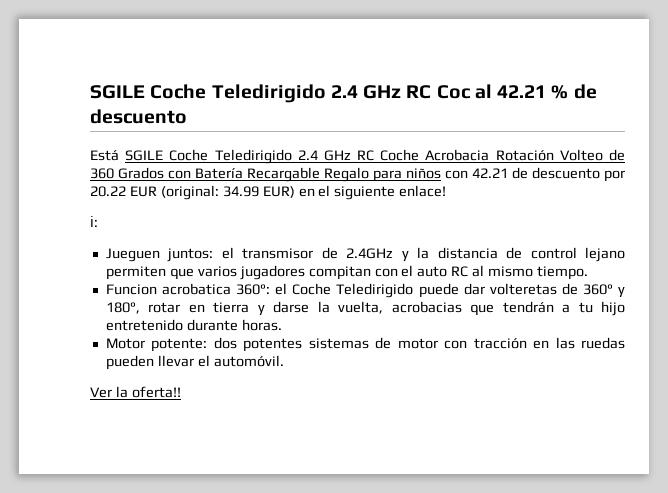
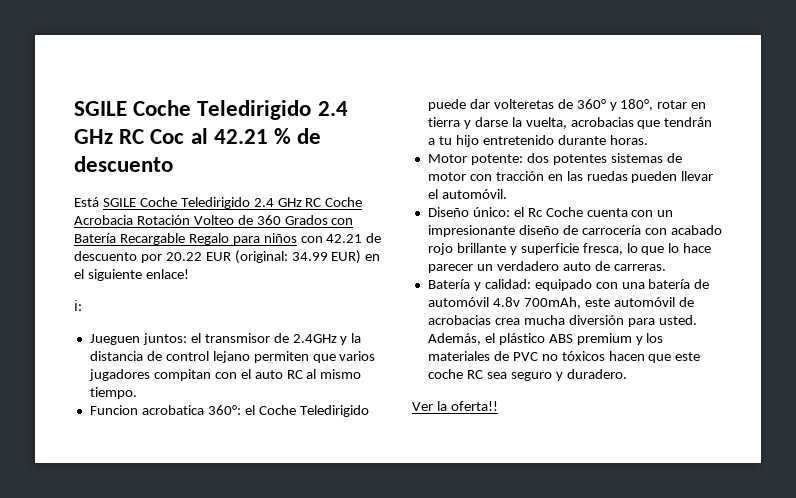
(284, 361) none -> [427,207,674,217] [427,225,722,237] [427,243,712,255] [427,261,666,273] [427,279,710,291] [427,297,694,309] [427,315,697,327] [427,333,664,345] [427,351,701,363] [427,369,627,381] // Diseño único: el Rc Coche cuenta con un impresionante diseño de carrocería con acabado rojo brillante y superficie fresca, lo que lo hace parecer un verdadero auto de carreras. // Batería y calidad: equipado con una batería de automóvil 4.8v 700mAh, este automóvil de acrobacias crea mucha diversión para usted. Además, el plástico ABS premium y los materiales de PVC no tóxicos hacen que este coche RC sea seguro y duradero.

